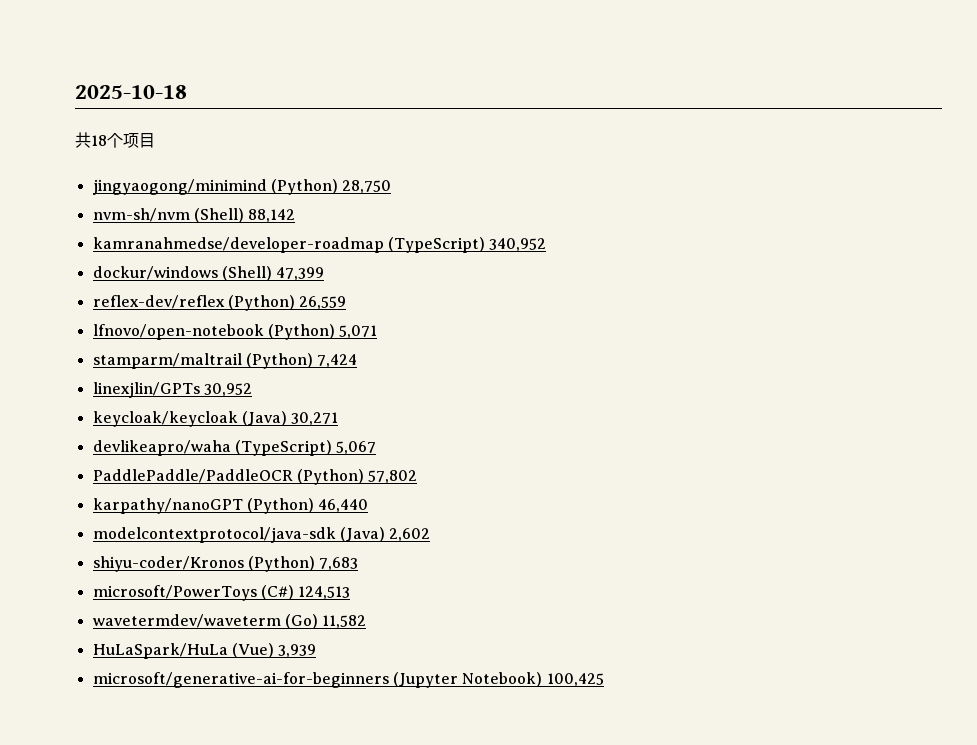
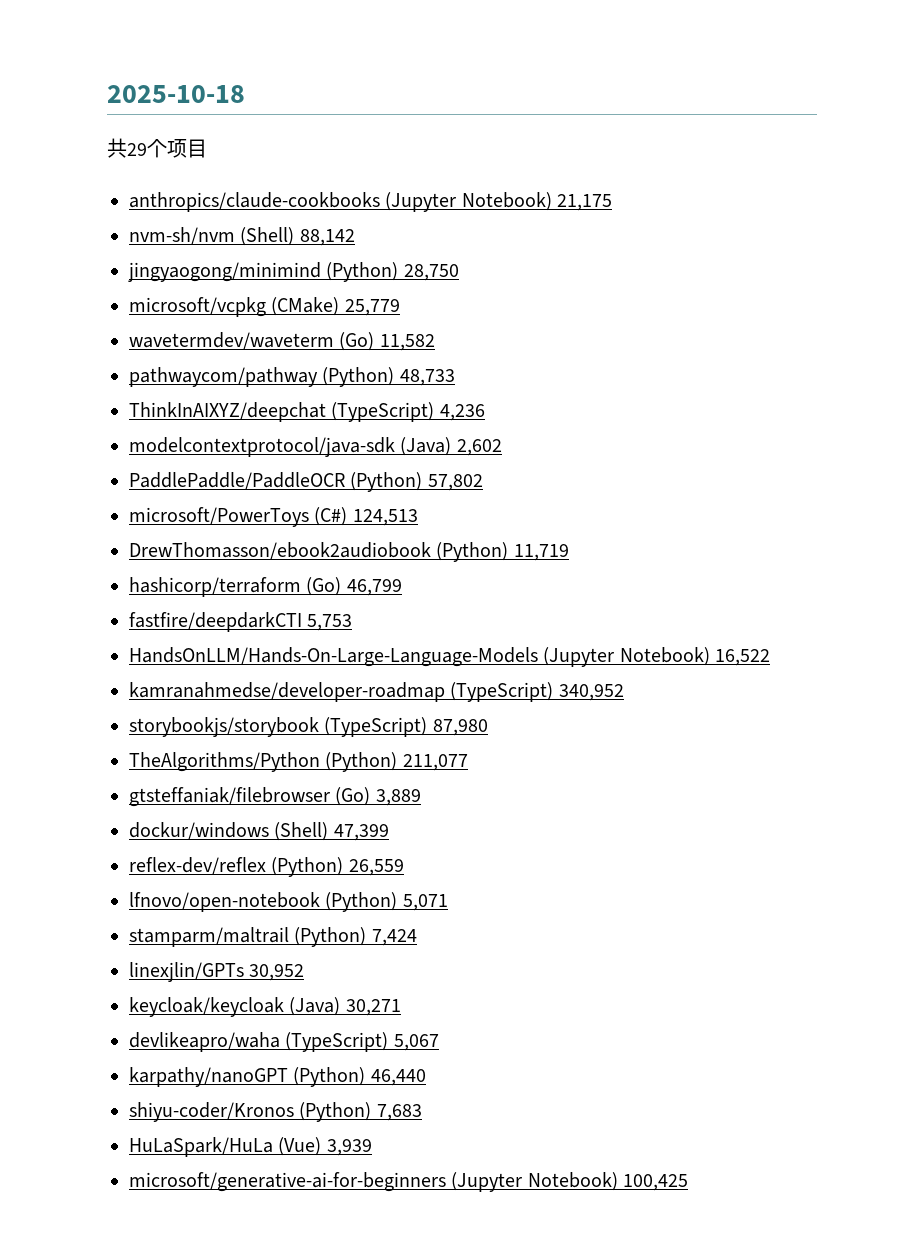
[91,135,107,146] 18 -> [127,143,147,156] 29
[92,179,392,195] [92,208,296,223] [92,237,547,253] jingyaogong/minimind (Python) 28,750 // nvm-sh/nvm (Shell) 88,142 // kamranahmedse/developer-roadmap (TypeScript) 340,952 -> [129,192,613,212] [129,227,355,246] [128,262,459,282] [129,297,400,317] [129,332,435,351] [129,367,455,387] [129,402,485,422] [129,437,502,457] [129,472,483,492] [129,507,418,527] [129,542,569,562] [129,577,402,597] [129,612,353,632] [129,647,771,667] [129,682,624,702] [129,717,488,737] [129,752,468,772] [129,787,421,807] anthropics/claude-cookbooks (Jupyter Notebook) 21,175 // nvm-sh/nvm (Shell) 88,142 // jingyaogong/minimind (Python) 28,750 // microsoft/vcpkg (CMake) 25,779 // wavetermdev/waveterm (Go) 11,582 // pathwaycom/pathway (Python) 48,733 // ThinkInAIXYZ/deepchat (TypeScript) 4,236 // modelcontextprotocol/java-sdk (Java) 2,602 // PaddlePaddle/PaddleOCR (Python) 57,802 // microsoft/PowerToys (C#) 124,513 // DrewThomasson/ebook2audiobook (Python) 11,719 // hashicorp/terraform (Go) 46,799 // fastfire/deepdarkCTI 5,753 // HandsOnLLM/Hands-On-Large-Language-Models (Jupyter Notebook) 16,522 // kamranahmedse/developer-roadmap (TypeScript) 340,952 // storybookjs/storybook (TypeScript) 87,980 // TheAlgorithms/Python (Python) 211,077 // gtsteffaniak/filebrowser (Go) 3,889
[92,469,418,485] // PaddlePaddle/PaddleOCR (Python) 57,802 -> (439, 1042) none
[92,527,431,543] // modelcontextprotocol/java-sdk (Java) 2,602 -> (426, 1077) none
[92,585,351,601] [92,614,367,629] // microsoft/PowerToys (C#) 124,513 // wavetermdev/waveterm (Go) 11,582 -> (422, 1112) none

